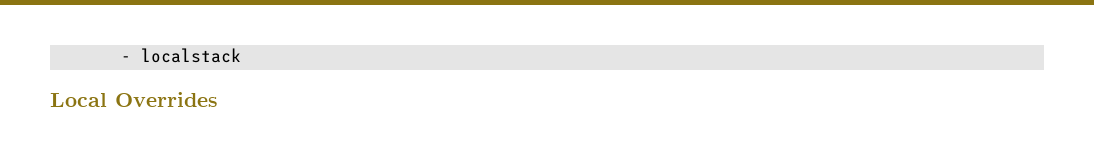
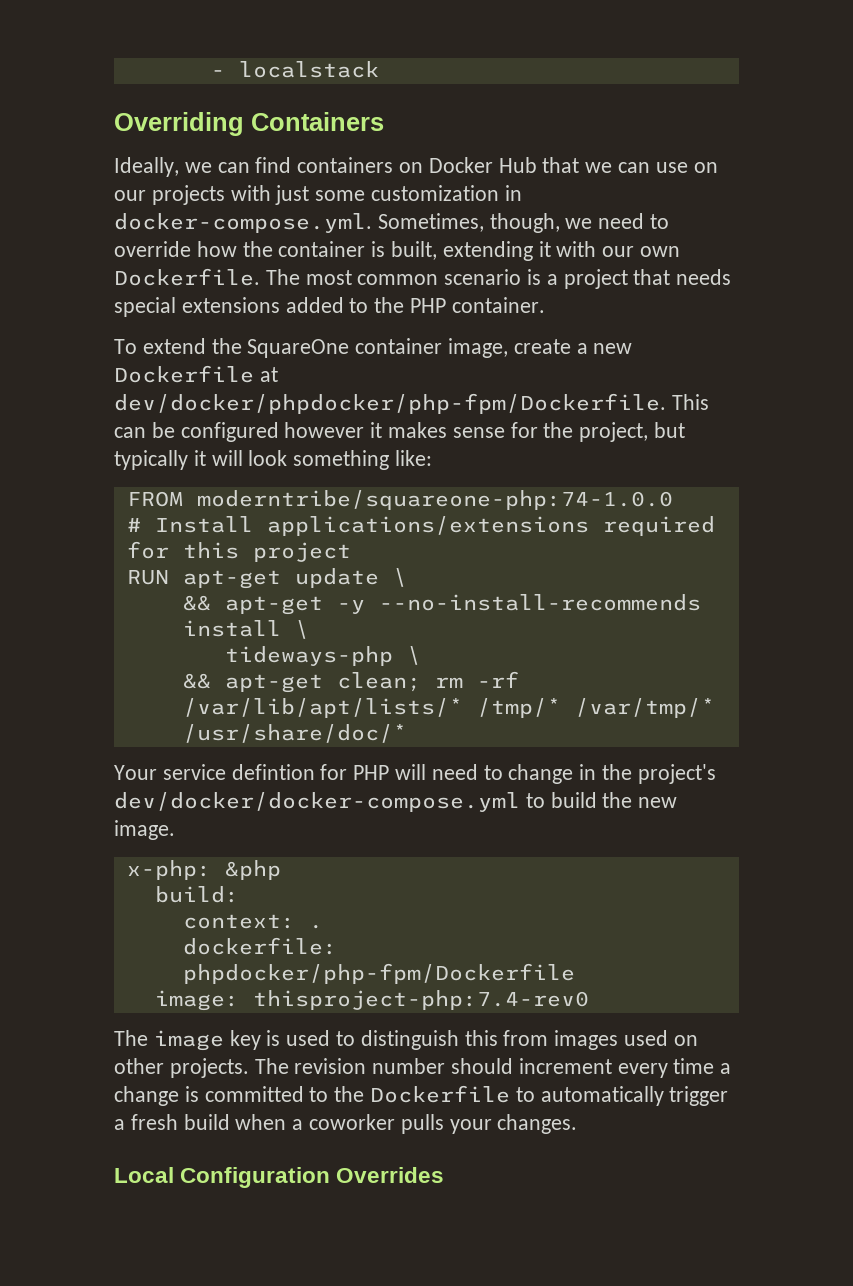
(241, 55) none -> [114,112,384,136] [114,157,718,177] [114,185,522,205] [114,213,670,233] [114,241,681,261] [114,268,732,289] [114,297,545,317] [114,338,633,358] [114,365,278,383] [114,393,709,414] [114,422,686,442] [114,450,433,470] [126,490,673,510] [126,516,715,536] [126,541,351,562] [126,568,407,589] [182,594,701,615] [182,620,309,639] [224,646,421,666] [182,671,519,693] [182,698,715,718] [182,724,407,743] [114,764,716,784] [114,792,678,812] [114,820,175,840] [126,860,281,880] [154,886,239,903] [182,914,323,929] [182,937,337,955] [182,963,575,984] [154,990,589,1011] [114,1030,698,1051] [114,1058,732,1078] [114,1085,729,1106] [114,1114,578,1134] // Overriding Containers // Ideally, we can find containers on Docker Hub that we can use on our projects with just some customization in docker-compose.yml. Sometimes, though, we need to override how the container is built, extending it with our own Dockerfile. The most common scenario is a project that needs special extensions added to the PHP container. // To extend the SquareOne container image, create a new Dockerfile at dev/docker/phpdocker/php-fpm/Dockerfile. This can be configured however it makes sense for the project, but typically it will look something like: // FROM moderntribe/squareone-php:74-1.0.0 // # Install applications/extensions required for this project // RUN apt-get update \ // && apt-get -y --no-install-recommends install \ // tideways-php \ // && apt-get clean; rm -rf /var/lib/apt/lists/* /tmp/* /var/tmp/* /usr/share/doc/* // Your service defintion for PHP will need to change in the project's dev/docker/docker-compose.yml to build the new image. // x-php: &php // build: // context: . // dockerfile: phpdocker/php-fpm/Dockerfile // image: thisproject-php:7.4-rev0 // The image key is used to distinguish this from images used on other projects. The revision number should increment every time a change is committed to the Dockerfile to automatically trigger a fresh build when a coworker pulls your changes.
(107, 100) none -> [180,1167,331,1188] Configuration

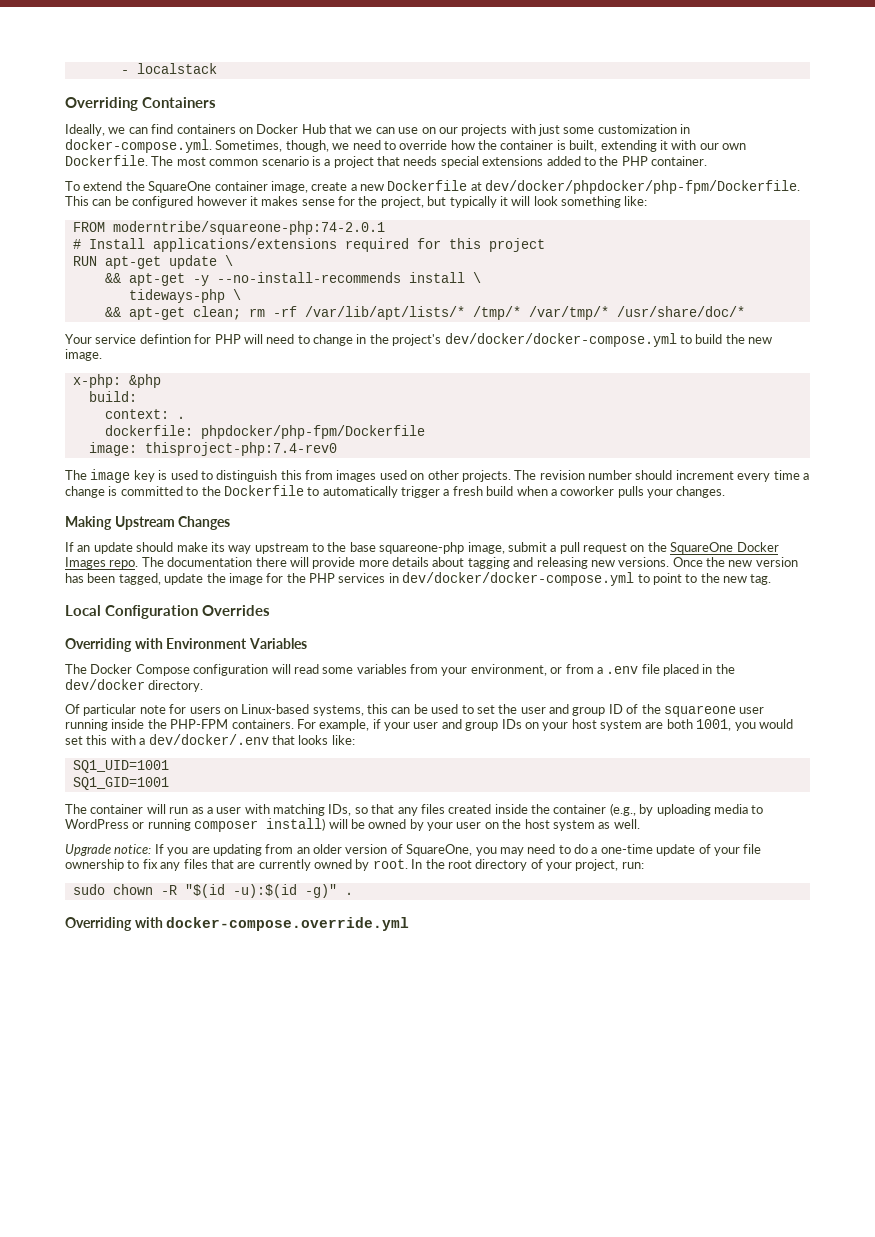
[196,490,673,510] moderntribe/squareone-php:74-1.0.0 -> [112,221,385,235] moderntribe/squareone-php:74-2.0.1
[114,1167,445,1188] Local Configuration Overrides -> [65,516,231,530] [65,542,779,554] [65,557,798,569] [65,572,772,586] [65,605,270,619] [65,638,307,652] [65,664,735,676] [65,679,204,692] [65,704,765,717] [65,719,793,731] [65,734,355,745] [72,760,169,773] [72,777,169,790] [65,803,764,816] [65,818,640,832] [65,844,762,856] [65,859,644,871] [72,884,353,898] [65,917,410,931] Making Upstream Changes // If an update should make its way upstream to the base squareone-php image, submit a pull request on the SquareOne Docker Images repo. The documentation there will provide more details about tagging and releasing new versions. Once the new version has been tagged, update the image for the PHP services in dev/docker/docker-compose.yml to point to the new tag. // Local Configuration Overrides // Overriding with Environment Variables // The Docker Compose configuration will read some variables from your environment, or from a .env file placed in the dev/docker directory. // Of particular note for users on Linux-based systems, this can be used to set the user and group ID of the squareone user running inside the PHP-FPM containers. For example, if your user and group IDs on your host system are both 1001, you would set this with a dev/docker/.env that looks like: // SQ1_UID=1001 // SQ1_GID=1001 // The container will run as a user with matching IDs, so that any files created inside the container (e.g., by uploading media to WordPress or running composer install) will be owned by your user on the host system as well. // Upgrade notice: If you are updating from an older version of SquareOne, you may need to do a one-time update of your file ownership to fix any files that are currently owned by root. In the root directory of your project, run: // sudo chown -R "$(id -u):$(id -g)" . // Overriding with docker-compose.override.yml

